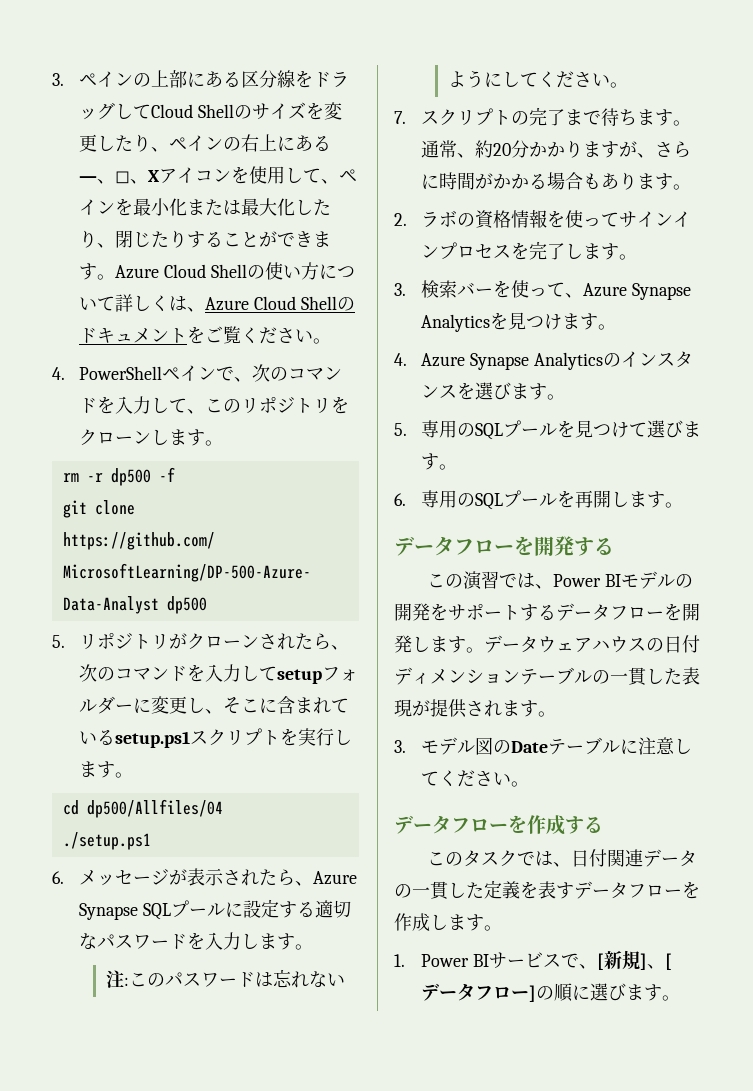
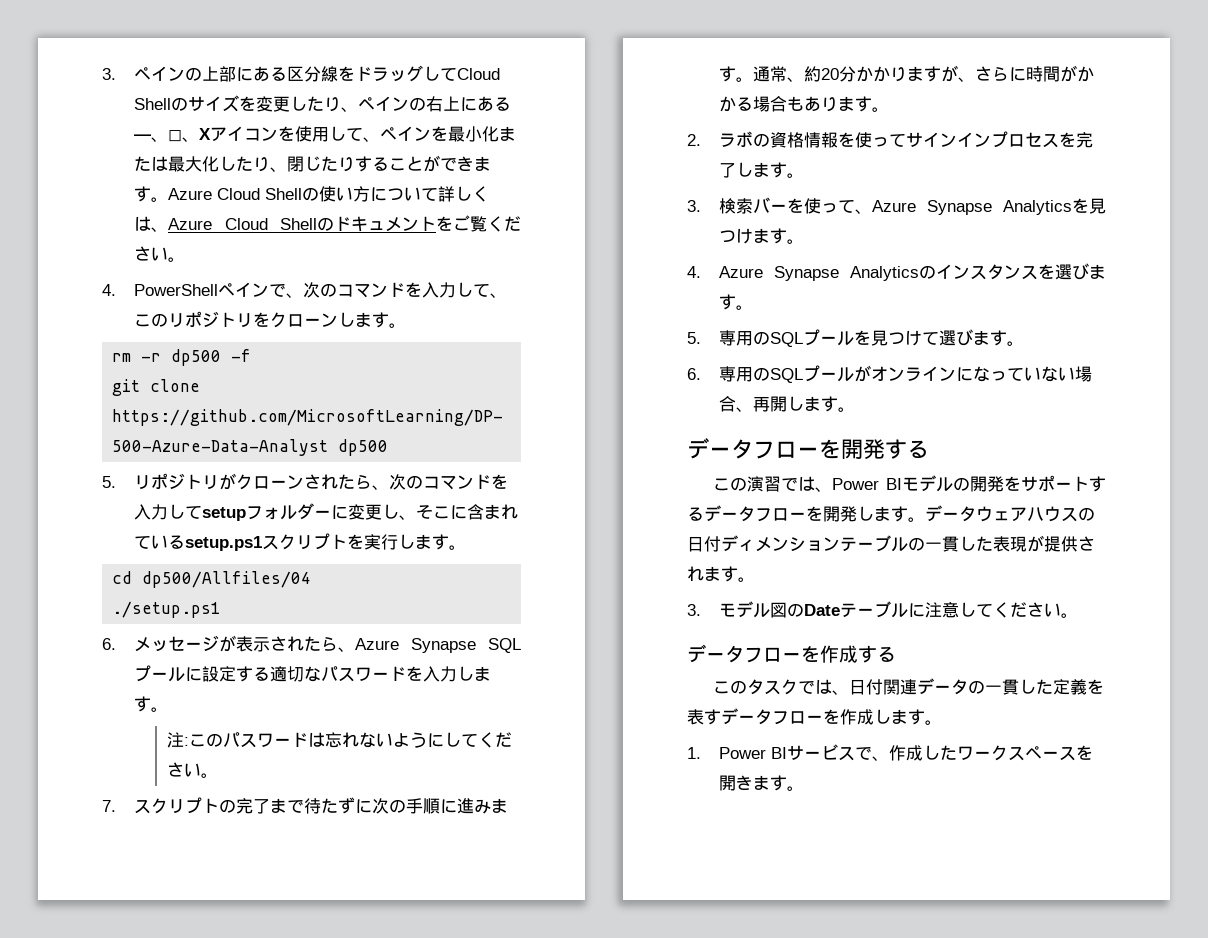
[618,109,637,126] ち -> [321,797,492,814] たずに次の手順に進み
[556,490,575,508] を -> [854,365,1093,382] [719,396,754,412] がオンラインになっていない場合、
[596,950,672,970] [420,983,626,1002] [新規]、[データフロー]の順に選び -> [889,745,1094,761] [719,775,754,791] 作成したワークスペースを開き

